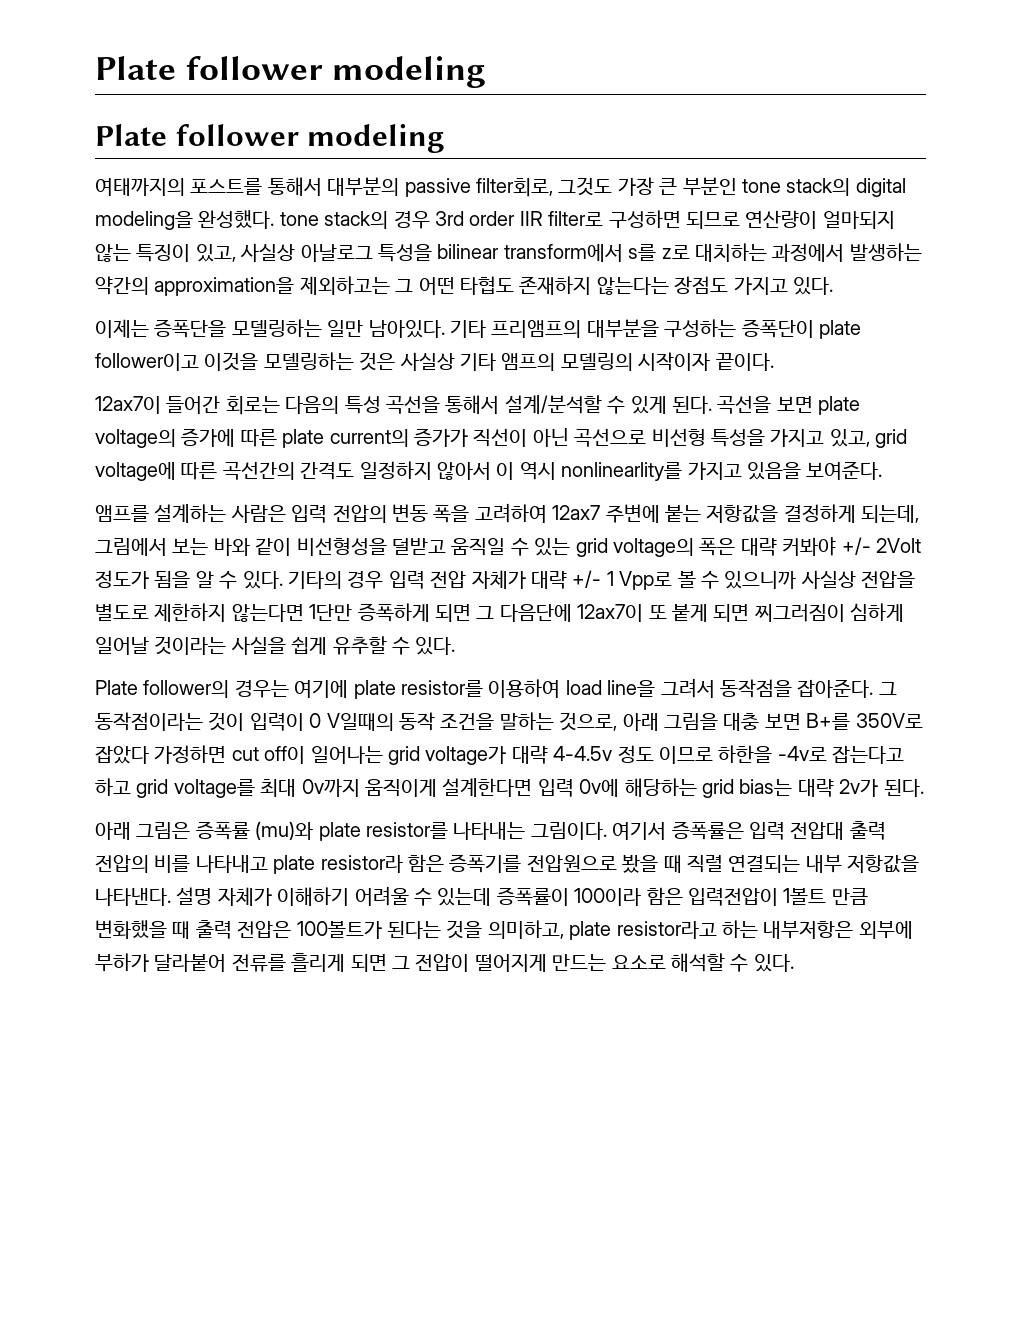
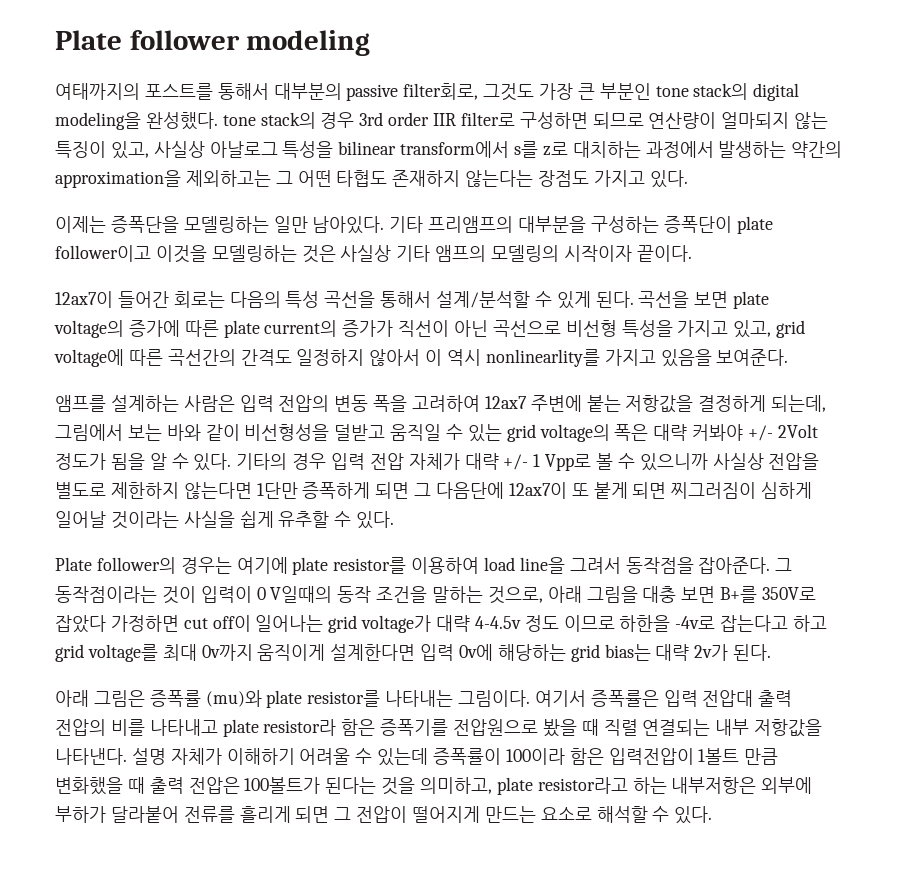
[95,56,487,88] [95,124,446,153] Plate follower modeling // Plate follower modeling -> [55,30,371,56] Plate follower modeling

